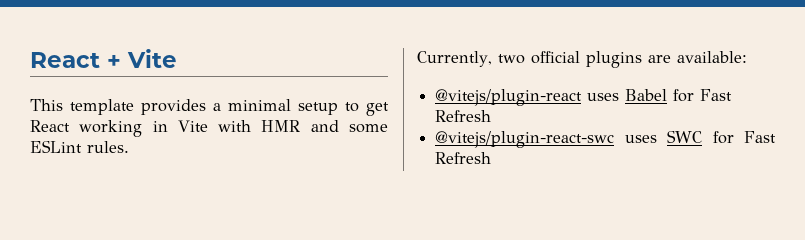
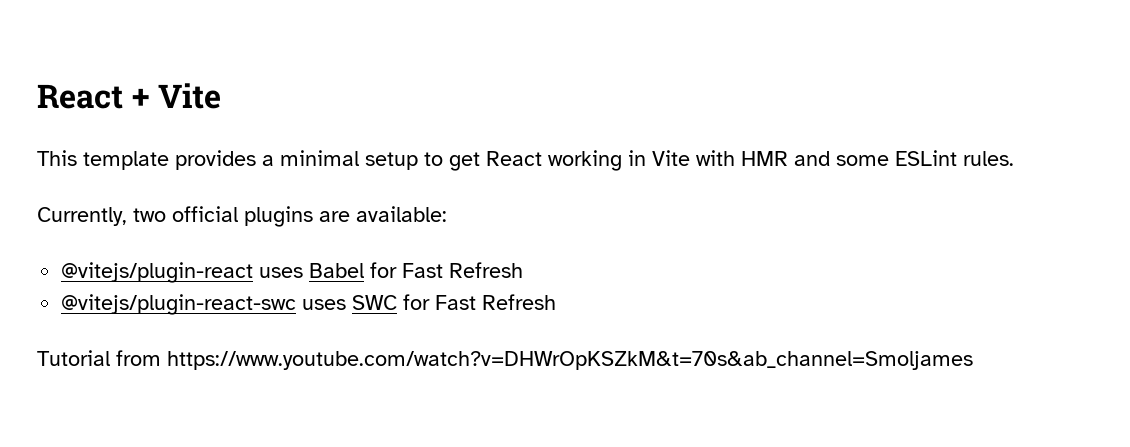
(492, 158) none -> [37,350,973,370] // Tutorial from https://www.youtube.com/watch?v=DHWrOpKSZkM&t=70s&ab_channel=Smoljames

